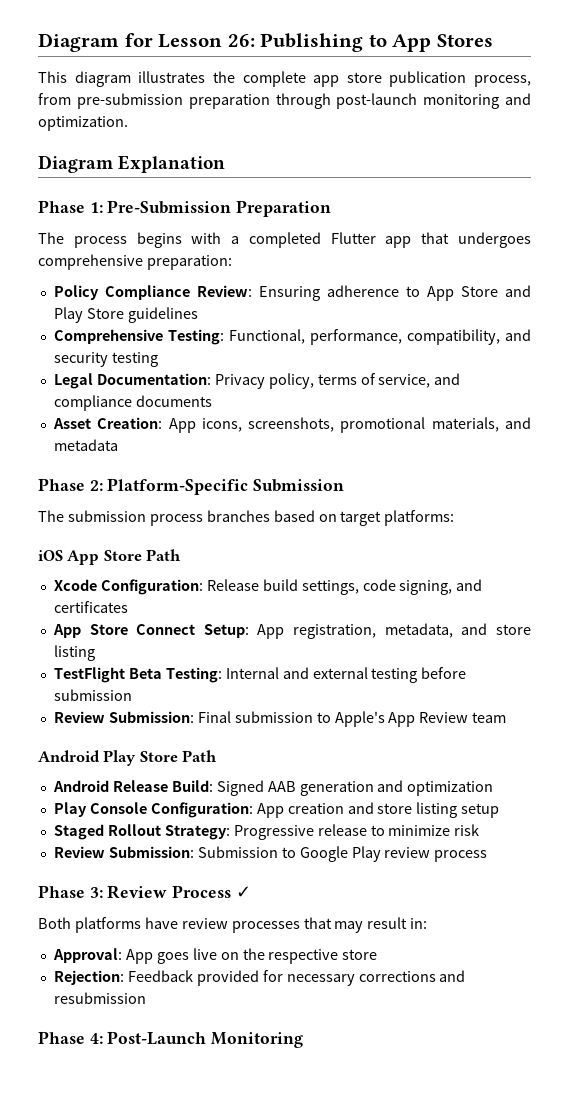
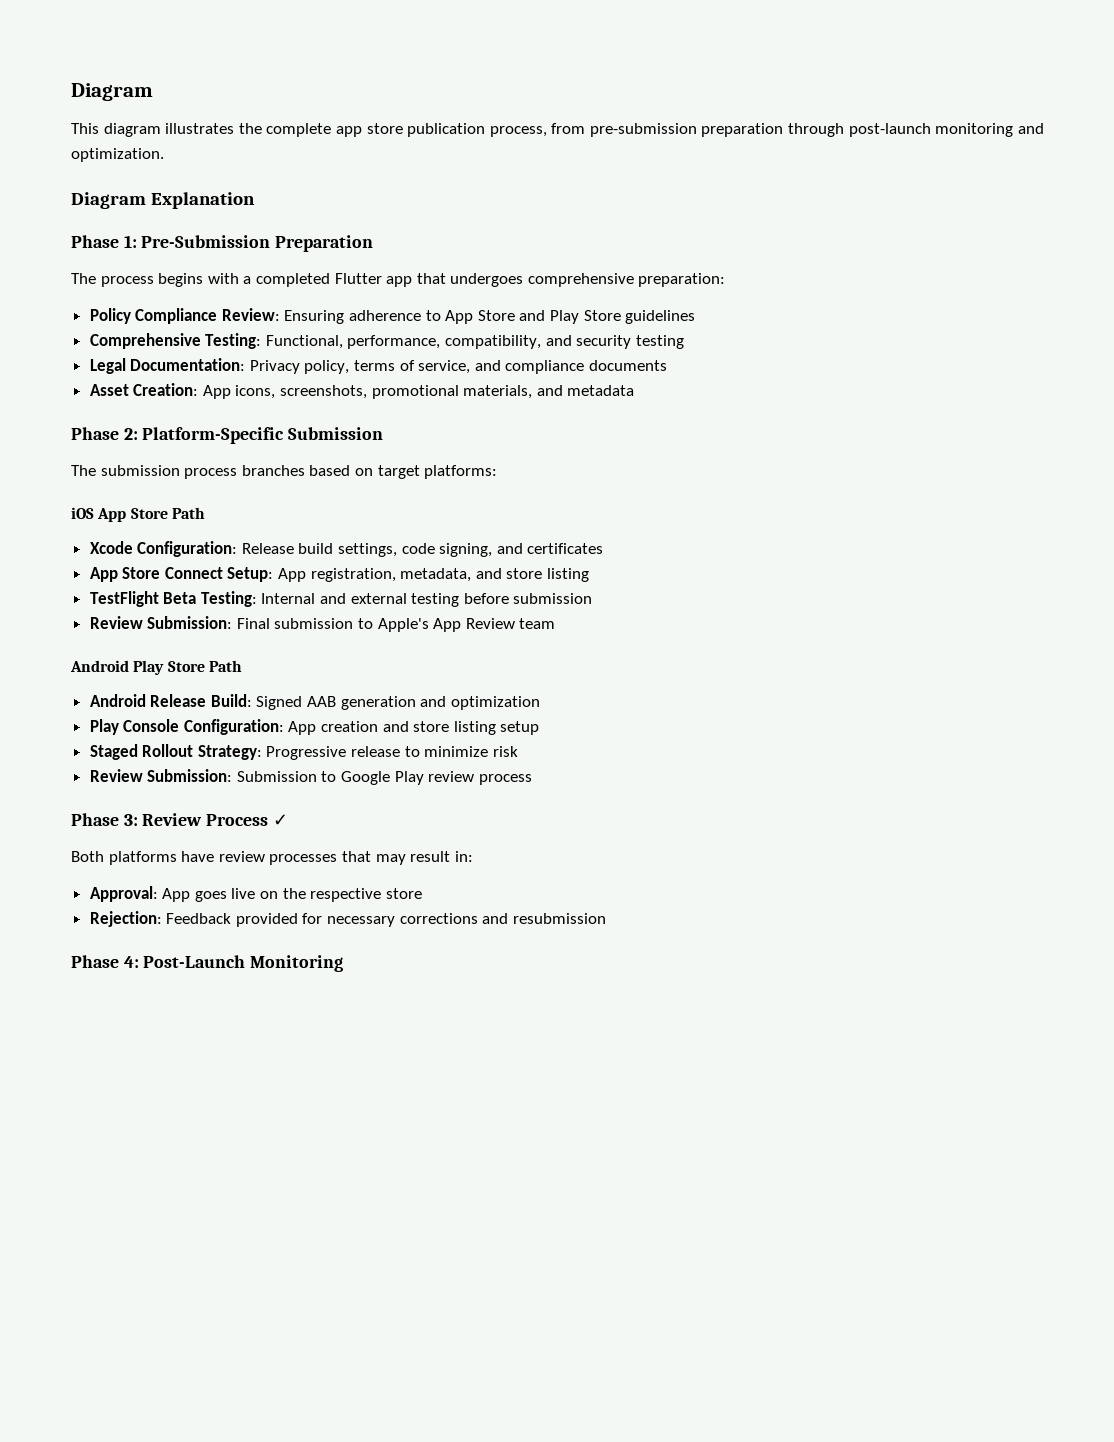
[38,33,493,52] Diagram for Lesson 26: Publishing to App Stores -> [71,83,153,101] Diagram

